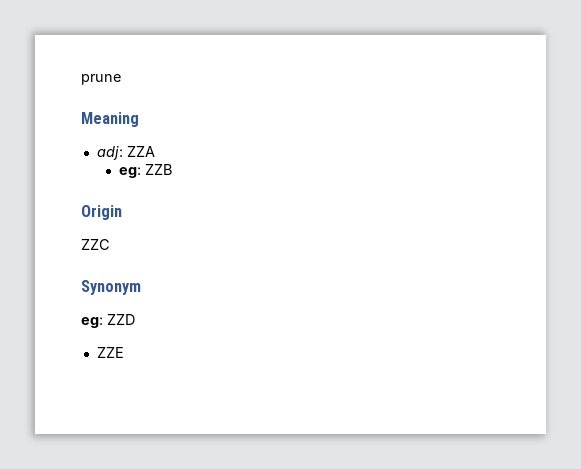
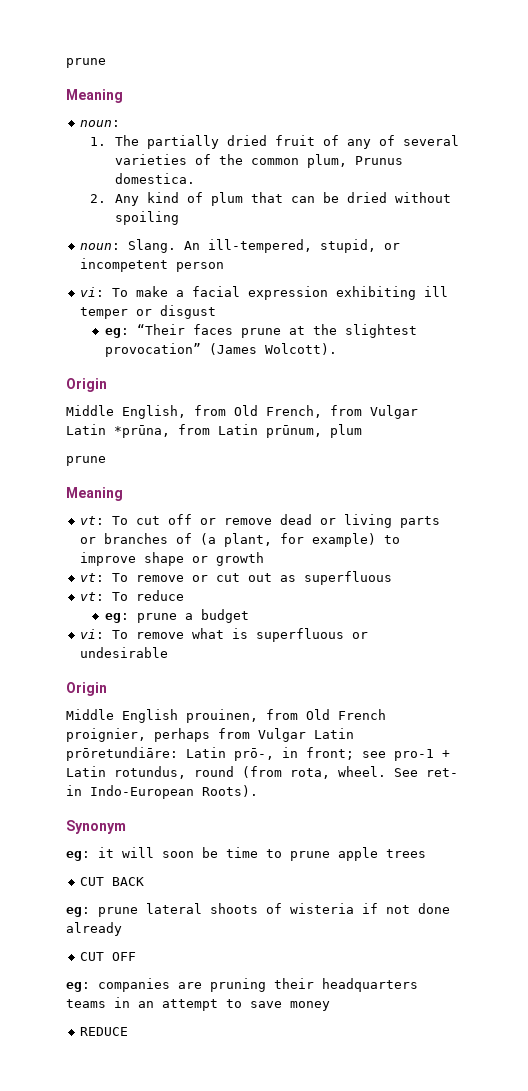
[81,74,121,85] [81,112,139,127] [96,146,155,160] [118,164,172,178] [81,205,122,220] [81,239,110,250] [81,280,141,295] [81,314,135,328] [96,347,124,358] prune // Meaning // adj: ZZA // eg: ZZB // Origin // ZZC // Synonym // eg: ZZD // ZZE -> [66,58,106,68] [66,89,123,103] [80,120,121,127] [90,135,459,149] [114,154,403,168] [114,173,195,184] [90,192,451,206] [114,211,179,225] [80,239,401,253] [80,258,225,272] [80,286,449,300] [80,305,217,319] [104,324,417,338] [104,343,337,357] [66,378,107,392] [66,405,418,419] [66,424,362,438] [66,456,106,466] [66,487,123,501] [80,514,441,528] [80,533,401,547] [80,552,265,566] [80,571,393,585] [80,590,185,601] [104,609,249,623] [80,628,369,642] [80,647,169,658] [66,682,107,696] [66,709,386,723] [66,728,354,742] [66,747,450,761] [66,766,458,779] [66,785,258,799] [66,820,126,834] [66,847,426,861] [80,877,145,886] [66,903,450,917] [66,922,122,936] [80,952,137,961] [66,978,418,992] [66,997,330,1011] [80,1027,129,1036] prune // Meaning // noun: // 1. The partially dried fruit of any of several varieties of the common plum, Prunus domestica. // 2. Any kind of plum that can be dried without spoiling // noun: Slang. An ill-tempered, stupid, or incompetent person // vi: To make a facial expression exhibiting ill temper or disgust // eg: “Their faces prune at the slightest provocation” (James Wolcott). // Origin // Middle English, from Old French, from Vulgar Latin *prūna, from Latin prūnum, plum // prune // Meaning // vt: To cut off or remove dead or living parts or branches of (a plant, for example) to improve shape or growth // vt: To remove or cut out as superfluous // vt: To reduce // eg: prune a budget // vi: To remove what is superfluous or undesirable // Origin // Middle English prouinen, from Old French proignier, perhaps from Vulgar Latin prōretundiāre: Latin prō-, in front; see pro-1 + Latin rotundus, round (from rota, wheel. See ret- in Indo-European Roots). // Synonym // eg: it will soon be time to prune apple trees // CUT BACK // eg: prune lateral shoots of wisteria if not done already // CUT OFF // eg: companies are pruning their headquarters teams in an attempt to save money // REDUCE

